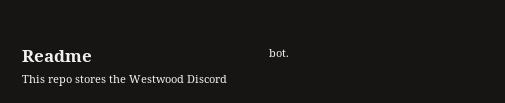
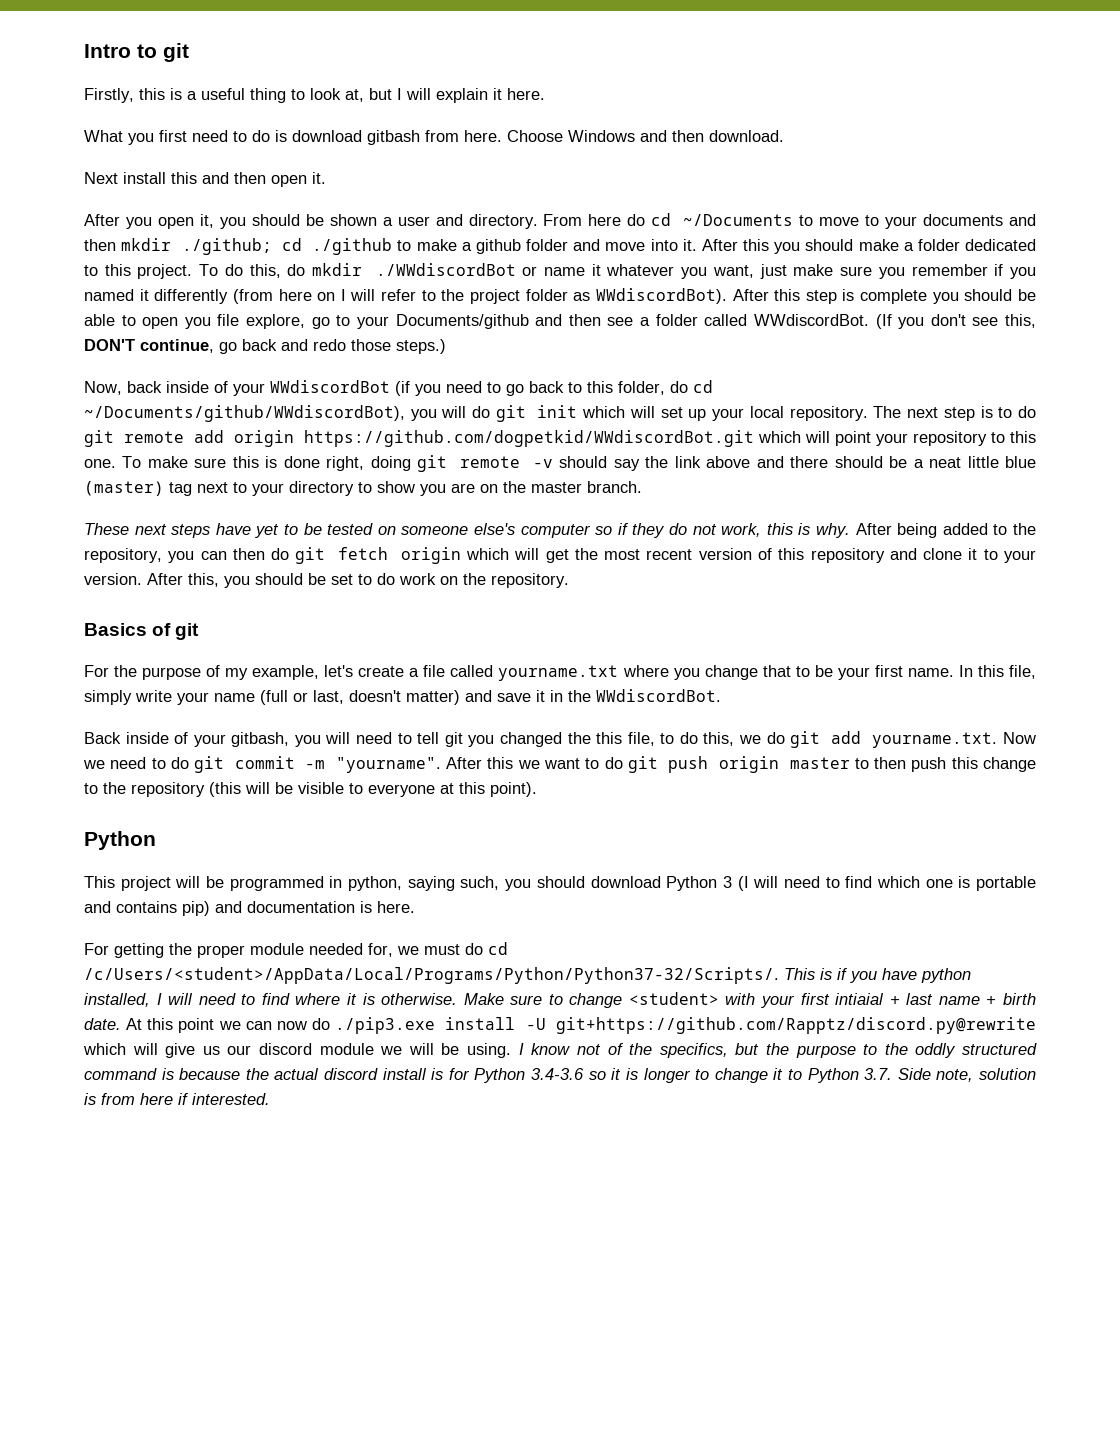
[22,50,92,62] [22,75,227,86] [269,49,289,57] Readme // This repo stores the Westwood Discord bot. -> [84,43,189,62] [84,88,545,103] [84,130,784,145] [84,172,326,187] [84,213,1036,229] [84,238,1036,255] [84,263,1037,279] [84,288,1036,304] [84,314,1036,329] [84,339,446,354] [84,380,713,396] [84,405,1036,422] [84,430,1036,447] [84,455,1036,472] [84,481,642,496] [84,523,1037,538] [84,547,1036,564] [84,573,569,588] [84,623,200,640] [84,665,1037,681] [84,689,721,705] [84,731,1037,748] [83,756,1037,773] [84,782,537,797] [84,831,156,850] [84,876,1036,891] [84,901,415,916] [84,942,508,958] [84,967,971,984] [84,992,1037,1008] [84,1017,1036,1034] [83,1043,1037,1058] [84,1068,1036,1083] [84,1093,270,1105] Intro to git // Firstly, this is a useful thing to look at, but I will explain it here. // What you first need to do is download gitbash from here. Choose Windows and then download. // Next install this and then open it. // After you open it, you should be shown a user and directory. From here do cd ~/Documents to move to your documents and then mkdir ./github; cd ./github to make a github folder and move into it. After this you should make a folder dedicated to this project. To do this, do mkdir ./WWdiscordBot or name it whatever you want, just make sure you remember if you named it differently (from here on I will refer to the project folder as WWdiscordBot). After this step is complete you should be able to open you file explore, go to your Documents/github and then see a folder called WWdiscordBot. (If you don't see this, DON'T continue, go back and redo those steps.) // Now, back inside of your WWdiscordBot (if you need to go back to this folder, do cd ~/Documents/github/WWdiscordBot), you will do git init which will set up your local repository. The next step is to do git remote add origin https://github.com/dogpetkid/WWdiscordBot.git which will point your repository to this one. To make sure this is done right, doing git remote -v should say the link above and there should be a neat little blue (master) tag next to your directory to show you are on the master branch. // These next steps have yet to be tested on someone else's computer so if they do not work, this is why. After being added to the repository, you can then do git fetch origin which will get the most recent version of this repository and clone it to your version. After this, you should be set to do work on the repository. // Basics of git // For the purpose of my example, let's create a file called yourname.txt where you change that to be your first name. In this file, simply write your name (full or last, doesn't matter) and save it in the WWdiscordBot. // Back inside of your gitbash, you will need to tell git you changed the this file, to do this, we do git add yourname.txt. Now we need to do git commit -m "yourname". After this we want to do git push origin master to then push this change to the repository (this will be visible to everyone at this point). // Python // This project will be programmed in python, saying such, you should download Python 3 (I will need to find which one is portable and contains pip) and documentation is here. // For getting the proper module needed for, we must do cd /c/Users/<student>/AppData/Local/Programs/Python/Python37-32/Scripts/. This is if you have python installed, I will need to find where it is otherwise. Make sure to change <student> with your first intiaial + last name + birth date. At this point we can now do ./pip3.exe install -U git+https://github.com/Rapptz/discord.py@rewrite which will give us our discord module we will be using. I know not of the specifics, but the purpose to the oddly structured command is because the actual discord install is for Python 3.4-3.6 so it is longer to change it to Python 3.7. Side note, solution is from here if interested.

